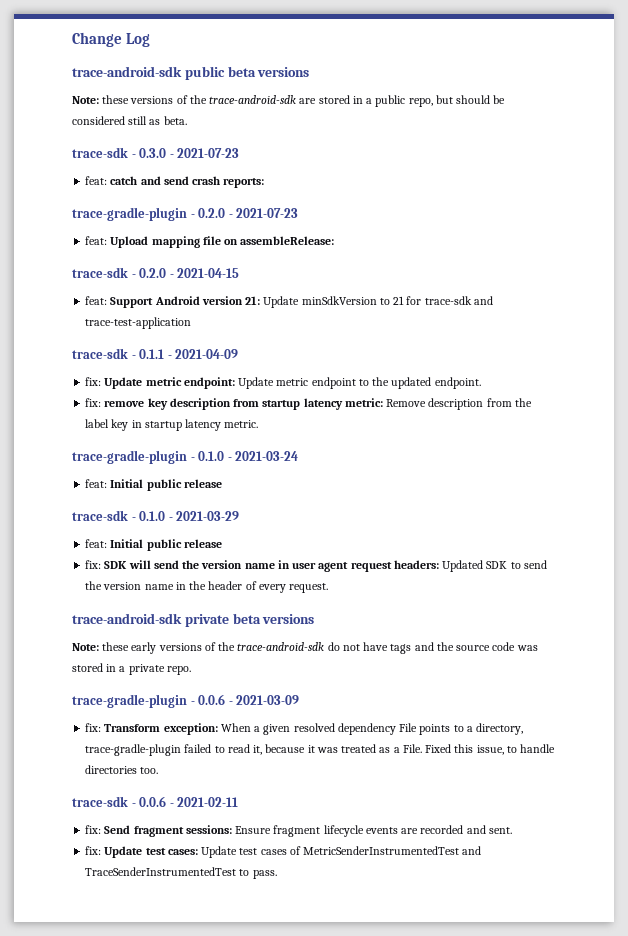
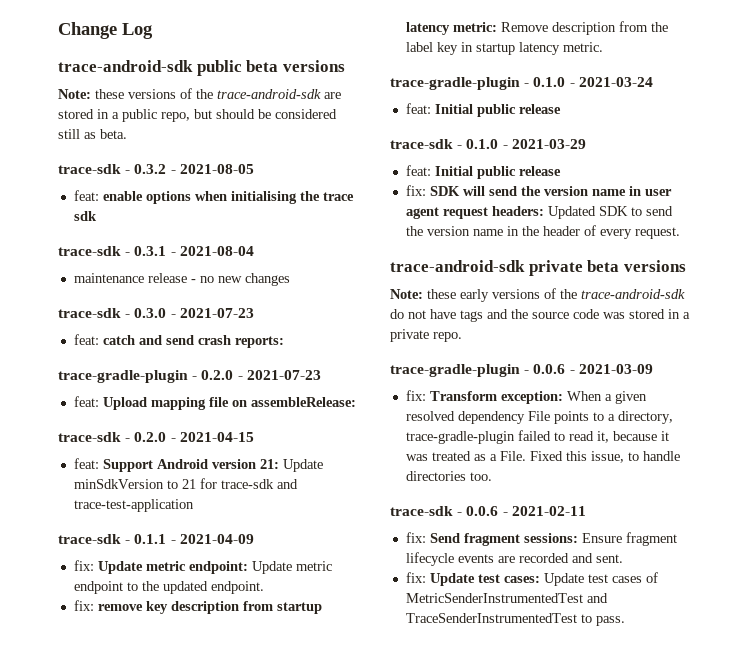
(187, 120) none -> [58,164,254,174] [73,190,354,204] [73,211,97,221] [58,246,254,256] [73,273,290,286] // trace-sdk - 0.3.2 - 2021-08-05 // feat: enable options when initialising the trace sdk // trace-sdk - 0.3.1 - 2021-08-04 // maintenance release - no new changes

